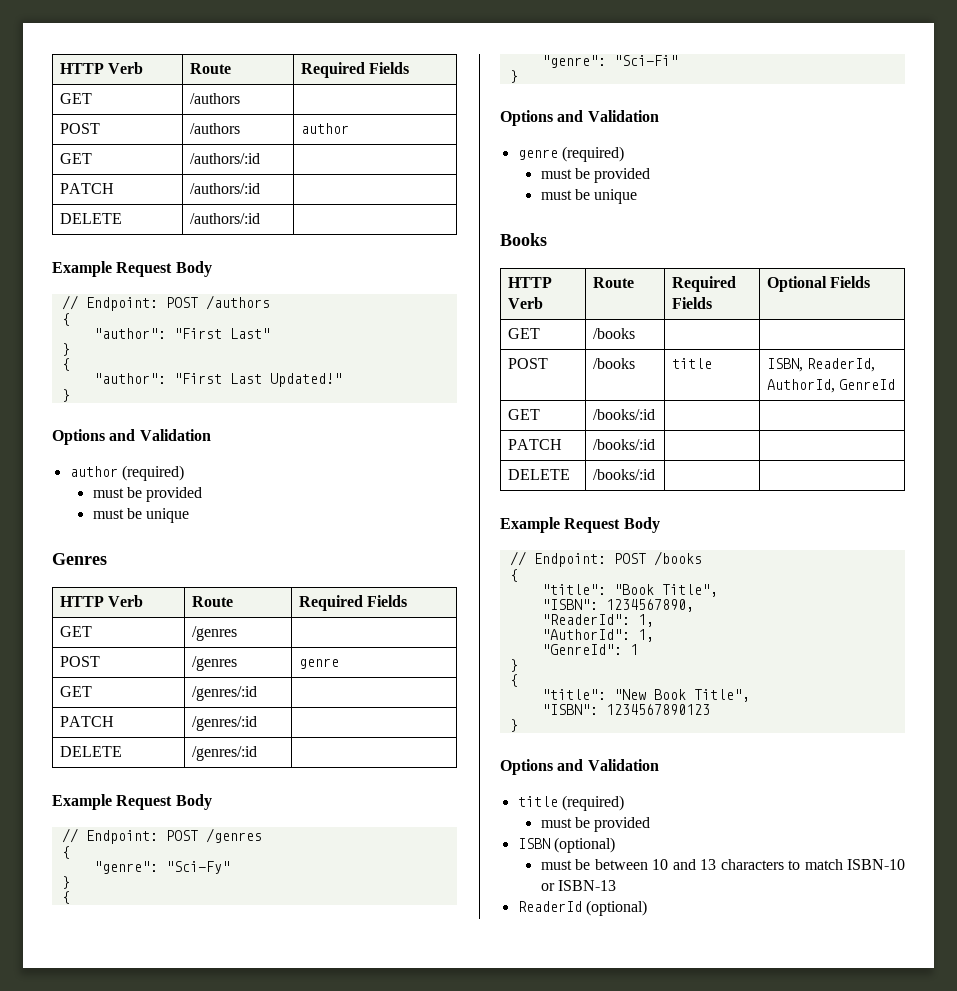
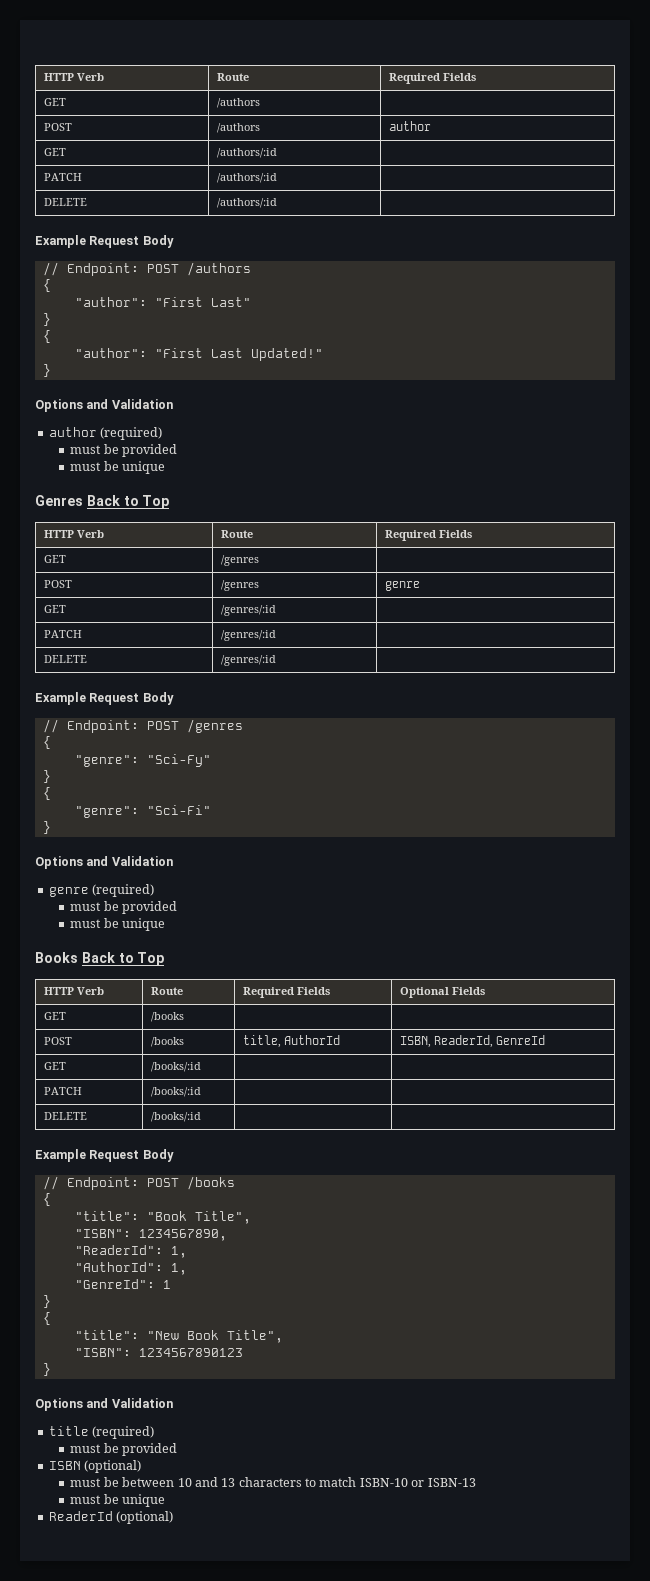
(107, 559) none -> [86,495,170,509] Back to Top
(547, 239) none -> [81,952,165,966] Back to Top
[671,358,712,369] title -> [242,1035,340,1048] title, AuthorId
[766,379,835,393] AuthorId, -> (493, 1041) none
(616, 885) none -> [70,1494,166,1507] // must be unique

